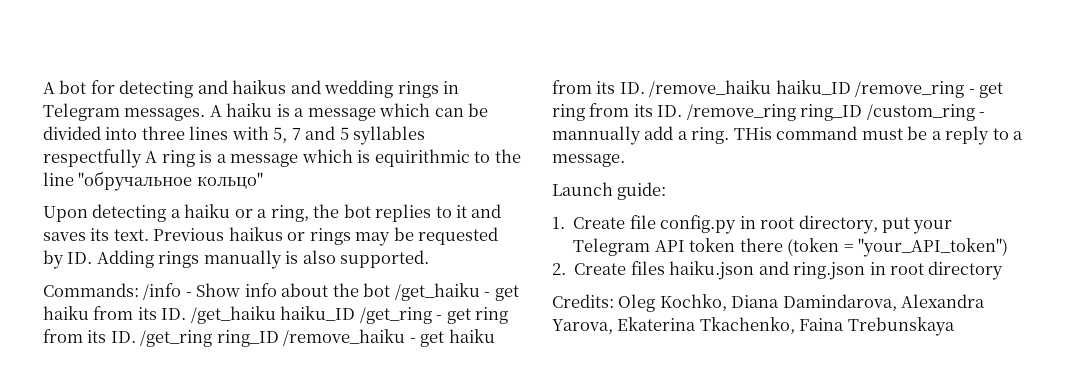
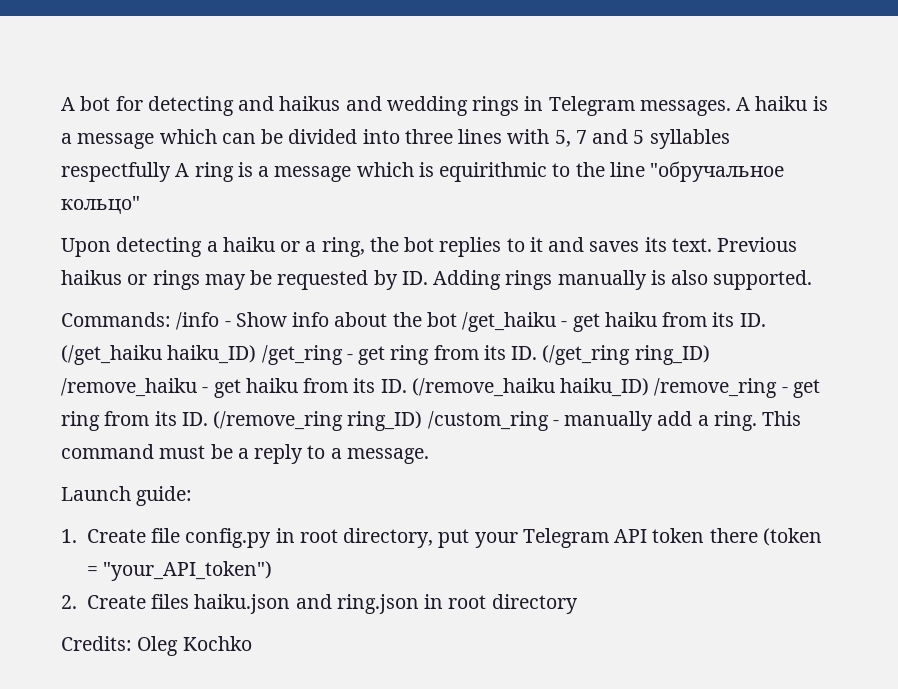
[190,306,356,324] /get_haiku haiku_ID -> [61,345,257,365] (/get_haiku haiku_ID)
[140,330,279,347] /get_ring ring_ID -> [542,345,710,365] (/get_ring ring_ID)
[649,80,851,97] /remove_haiku haiku_ID -> [411,378,650,397] (/remove_haiku haiku_ID)
[686,104,863,121] /remove_ring ring_ID -> [213,411,423,431] (/remove_ring ring_ID)
[552,126,641,145] mannually -> [564,411,654,431] manually
[733,127,772,140] THis -> [762,411,802,426] This
[659,294,986,311] [552,317,955,336] Kochko, Diana Damindarova, Alexandra Yarova, Ekaterina Tkachenko, Faina Trebunskaya -> [182,636,252,651] Kochko

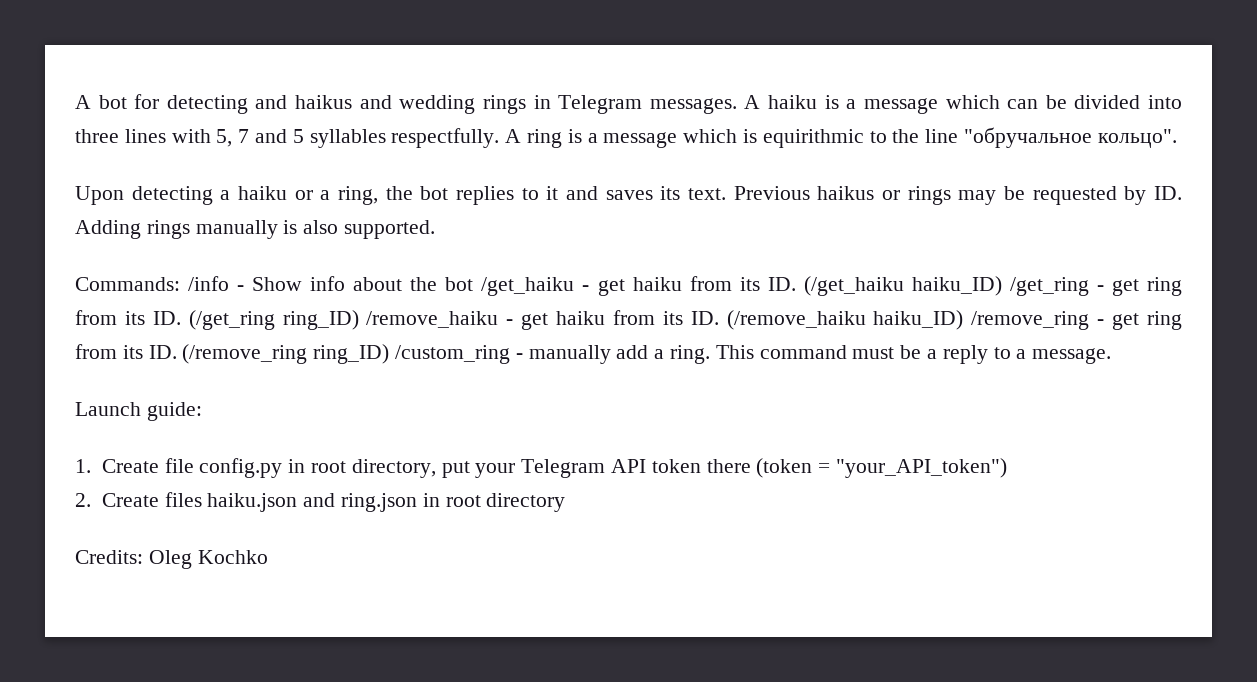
[61,162,171,182] respectfully -> [391,128,500,148] respectfully.
[61,196,140,214] кольцо" -> [1097,129,1177,148] кольцо".

